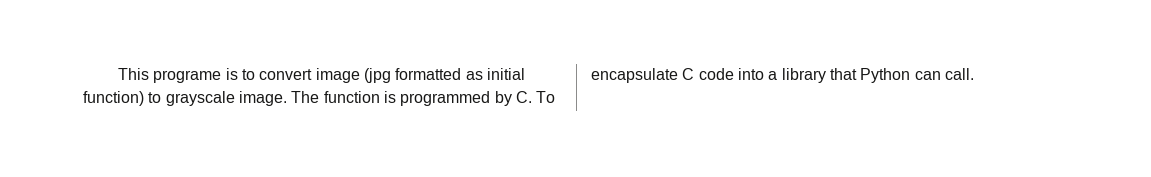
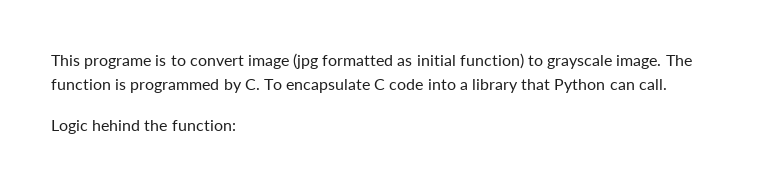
(974, 74) none -> [51,120,236,134] // Logic hehind the function:

